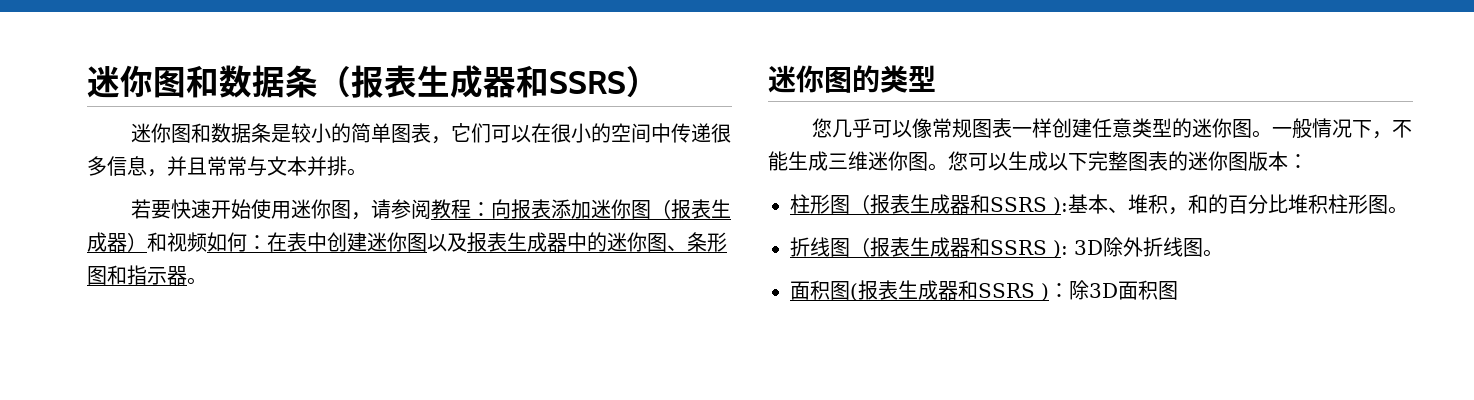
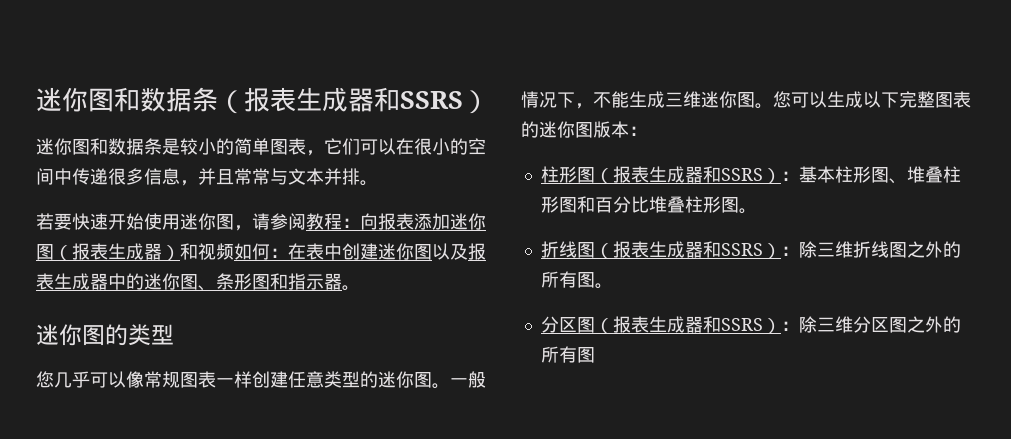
[1053,194,1228,215] ):基本、堆积，和的 -> [762,166,961,184] [540,196,595,213] ）：基本柱形图、堆叠柱形图和
[1308,194,1328,214] 积 -> [666,196,685,213] 叠
[1053,237,1223,258] [790,280,1158,301] ): 3D除外折线图。 // 面积图(报表生成器和SSRS )：除3D面积 -> [762,241,961,259] [540,271,613,289] [540,316,961,334] [540,346,577,363] ）：除三维折线图之外的所有图。 // 分区图（报表生成器和SSRS）：除三维分区图之外的所有

